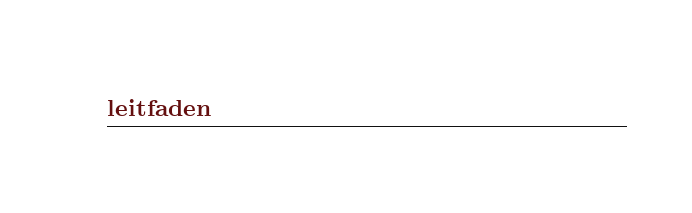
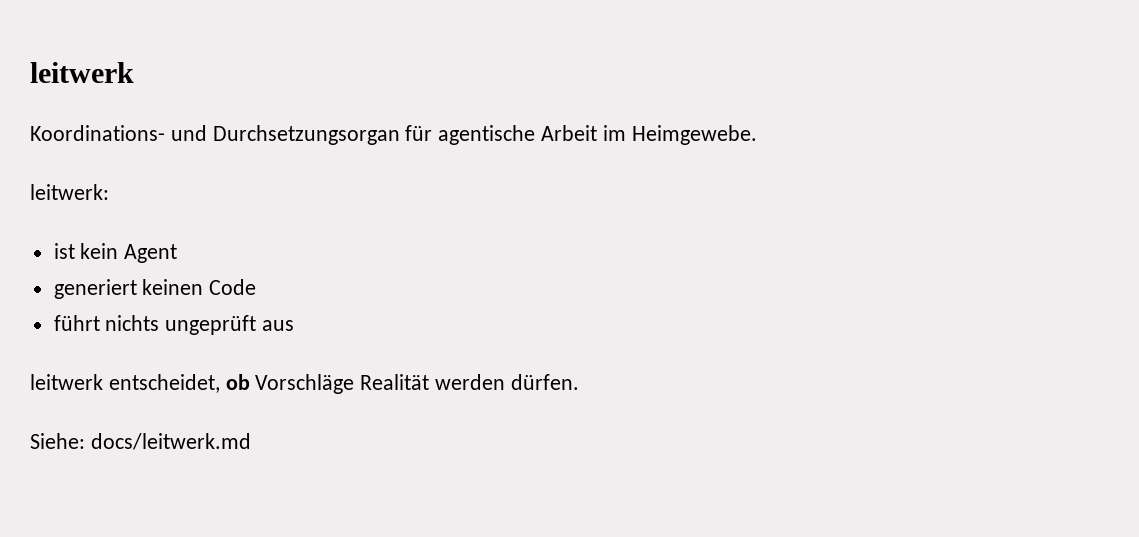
[107,99,211,116] leitfaden -> [30,62,134,83] [30,125,757,145] [30,184,109,200] [53,243,178,263] [53,279,257,299] [53,315,295,335] [30,374,579,394] [30,433,251,450] leitwerk // Koordinations- und Durchsetzungsorgan für agentische Arbeit im Heimgewebe. // leitwerk: // ist kein Agent // generiert keinen Code // führt nichts ungeprüft aus // leitwerk entscheidet, ob Vorschläge Realität werden dürfen. // Siehe: docs/leitwerk.md

